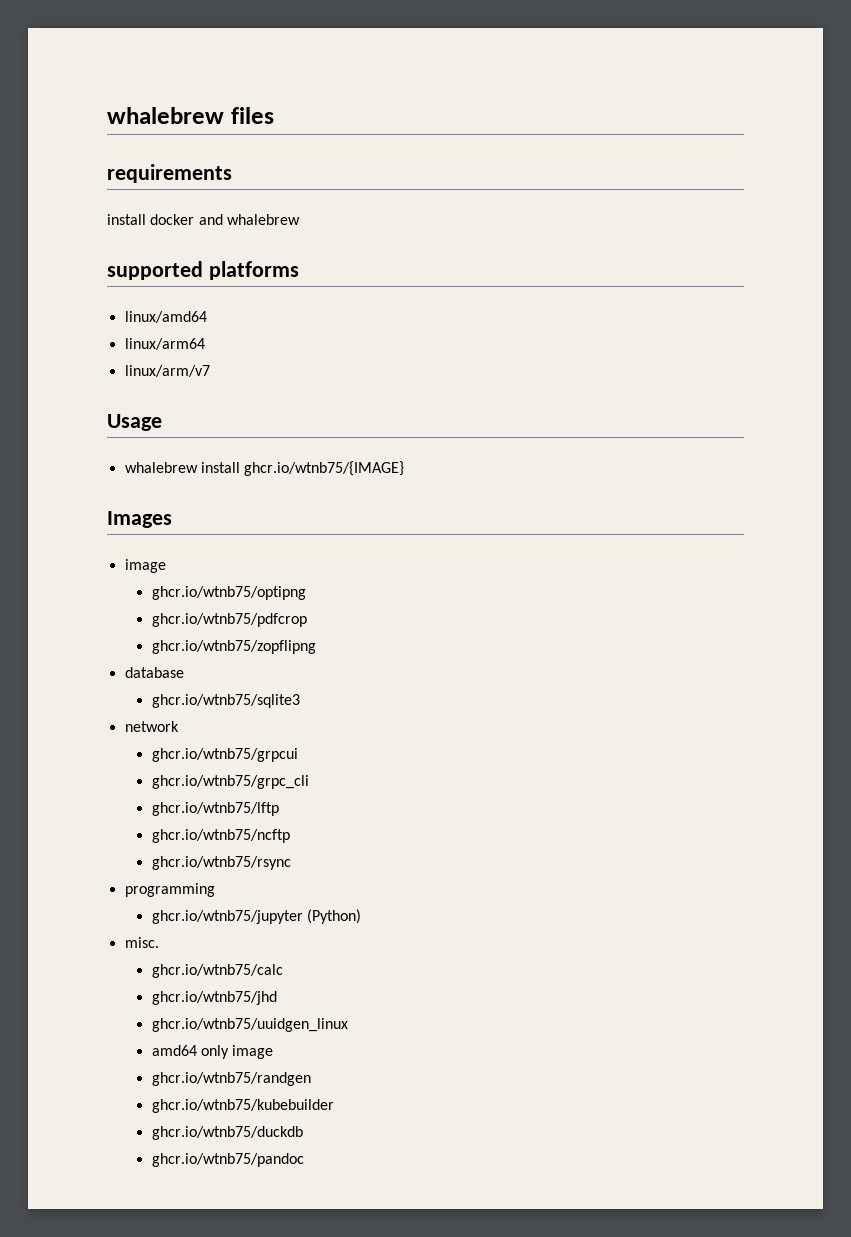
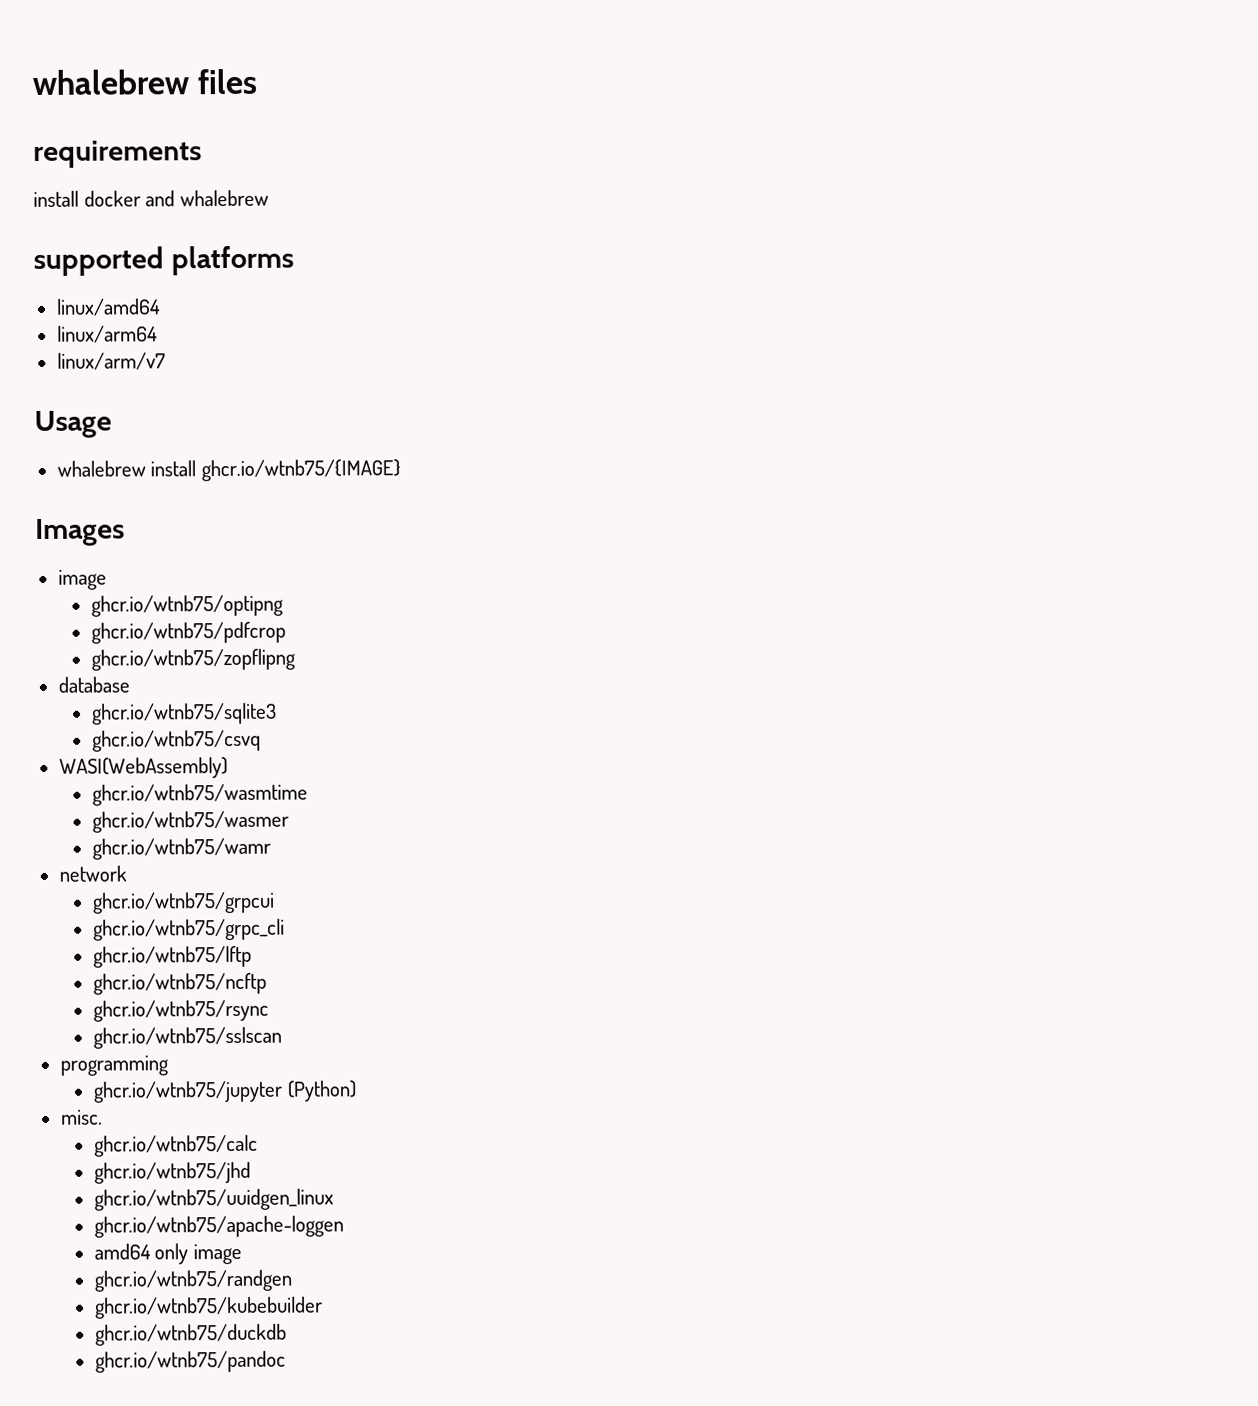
(300, 701) none -> [91,729,262,752] [58,757,228,779] [91,783,309,806] [91,810,290,833] [91,837,272,860] // ghcr.io/wtnb75/csvq // WASI(WebAssembly) // ghcr.io/wtnb75/wasmtime // ghcr.io/wtnb75/wasmer // ghcr.io/wtnb75/wamr
(291, 863) none -> [92,1026,283,1049] // ghcr.io/wtnb75/sslscan
(348, 1025) none -> [93,1215,345,1238] // ghcr.io/wtnb75/apache-loggen

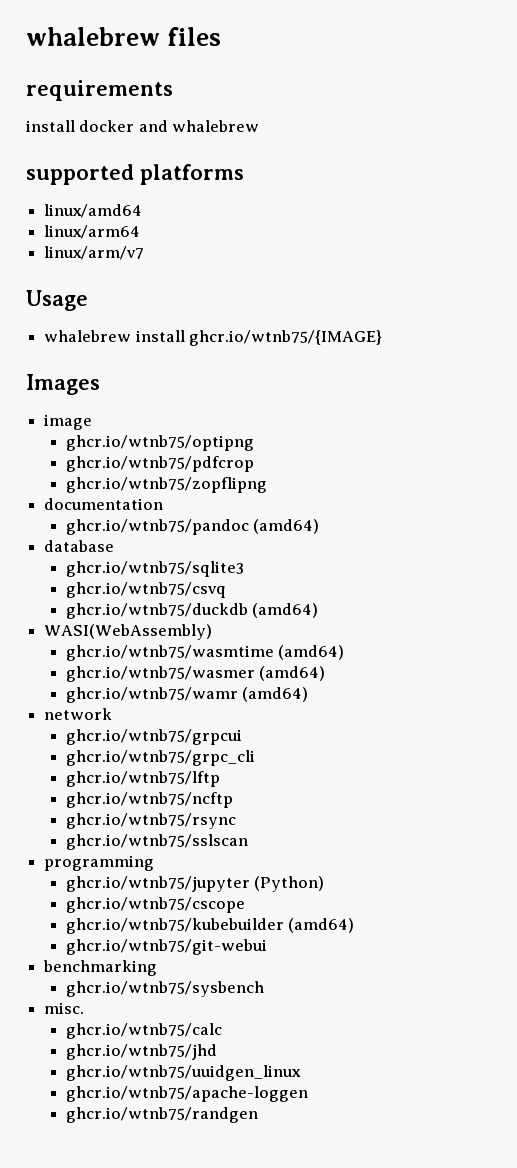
(297, 659) none -> [44,498,164,510] [65,519,320,535] // documentation // ghcr.io/wtnb75/pandoc (amd64)
(262, 740) none -> [65,603,319,619] // ghcr.io/wtnb75/duckdb (amd64)
(309, 794) none -> [278,645,345,660] (amd64)
(290, 821) none -> [259,666,326,681] (amd64)
(272, 848) none -> [242,687,309,702] (amd64)
(358, 1091) none -> [65,897,245,913] [65,918,355,934] [65,939,267,955] [43,960,158,976] [65,981,264,997] // ghcr.io/wtnb75/cscope // ghcr.io/wtnb75/kubebuilder (amd64) // ghcr.io/wtnb75/git-webui // benchmarking // ghcr.io/wtnb75/sysbench
[93,1243,242,1265] [93,1269,293,1292] [94,1296,324,1319] [94,1323,288,1346] [94,1350,287,1373] amd64 only image // ghcr.io/wtnb75/randgen // ghcr.io/wtnb75/kubebuilder // ghcr.io/wtnb75/duckdb // ghcr.io/wtnb75/pandoc -> [65,1107,258,1123] ghcr.io/wtnb75/randgen

